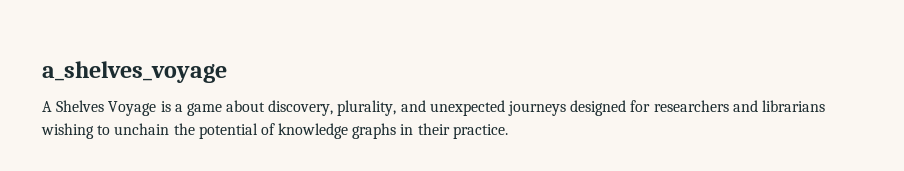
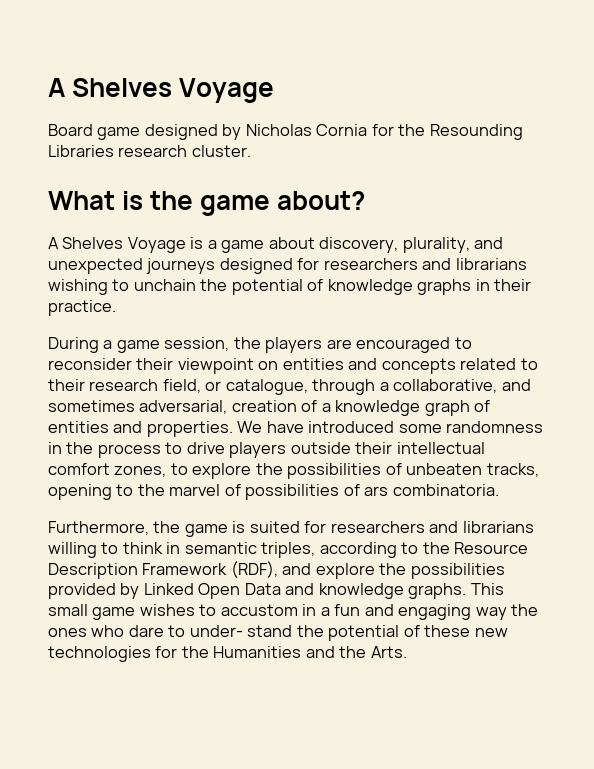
[42,61,227,83] a_shelves_voyage -> [48,78,275,103] [48,124,523,140] [48,145,251,157] [48,191,366,216] A Shelves Voyage // Board game designed by Nicholas Cornia for the Resounding Libraries research cluster. // What is the game about?
(508, 131) none -> [48,337,472,353] [48,358,538,374] [48,379,531,395] [48,400,491,416] [48,421,544,437] [48,442,485,458] [48,463,539,479] [48,484,499,500] [48,521,534,537] [48,542,529,558] [48,561,505,579] [48,583,504,599] [48,604,539,620] [48,625,508,641] [48,646,407,662] // During a game session, the players are encouraged to reconsider their viewpoint on entities and concepts related to their research field, or catalogue, through a collaborative, and sometimes adversarial, creation of a knowledge graph of entities and properties. We have introduced some randomness in the process to drive players outside their intellectual comfort zones, to explore the possibilities of unbeaten tracks, opening to the marvel of possibilities of ars combinatoria. // Furthermore, the game is suited for researchers and librarians willing to think in semantic triples, according to the Resource Description Framework (RDF), and explore the possibilities provided by Linked Open Data and knowledge graphs. This small game wishes to accustom in a fun and engaging way the ones who dare to under- stand the potential of these new technologies for the Humanities and the Arts.

